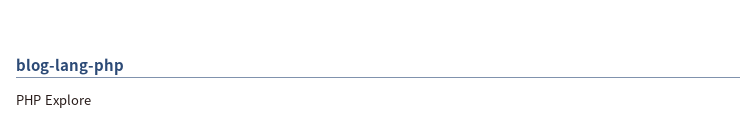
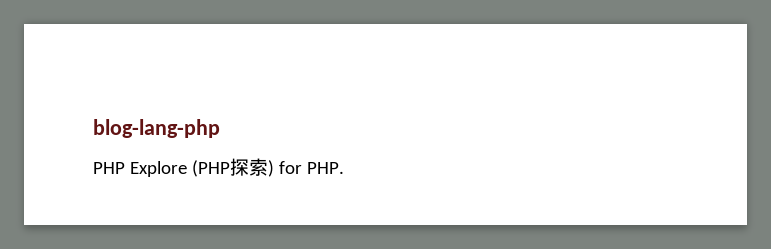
(91, 101) none -> [191,158,344,177] (PHP探索) for PHP.

